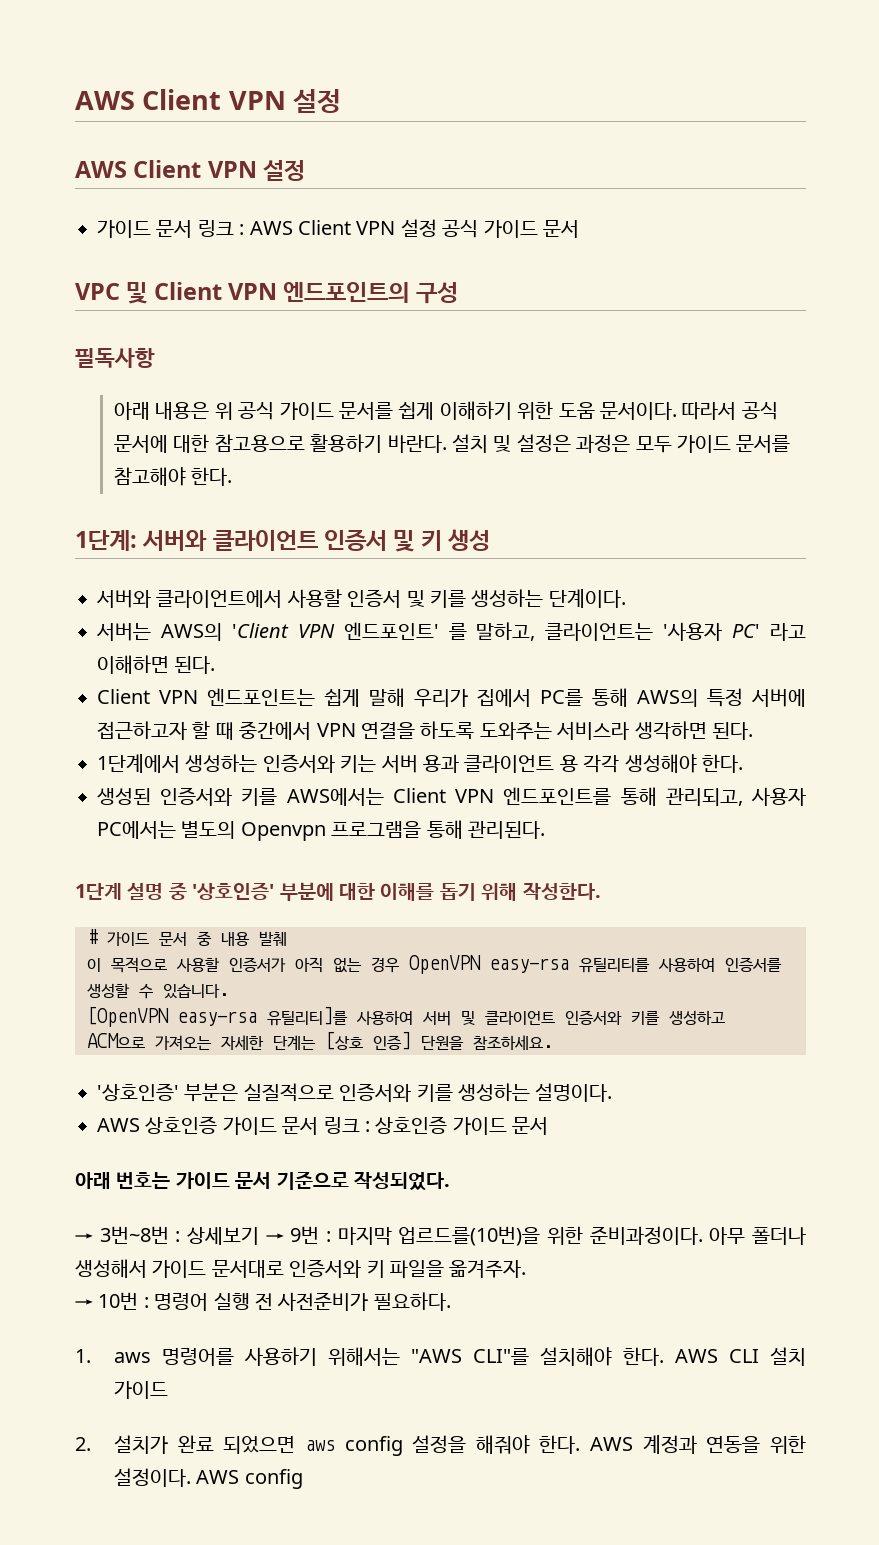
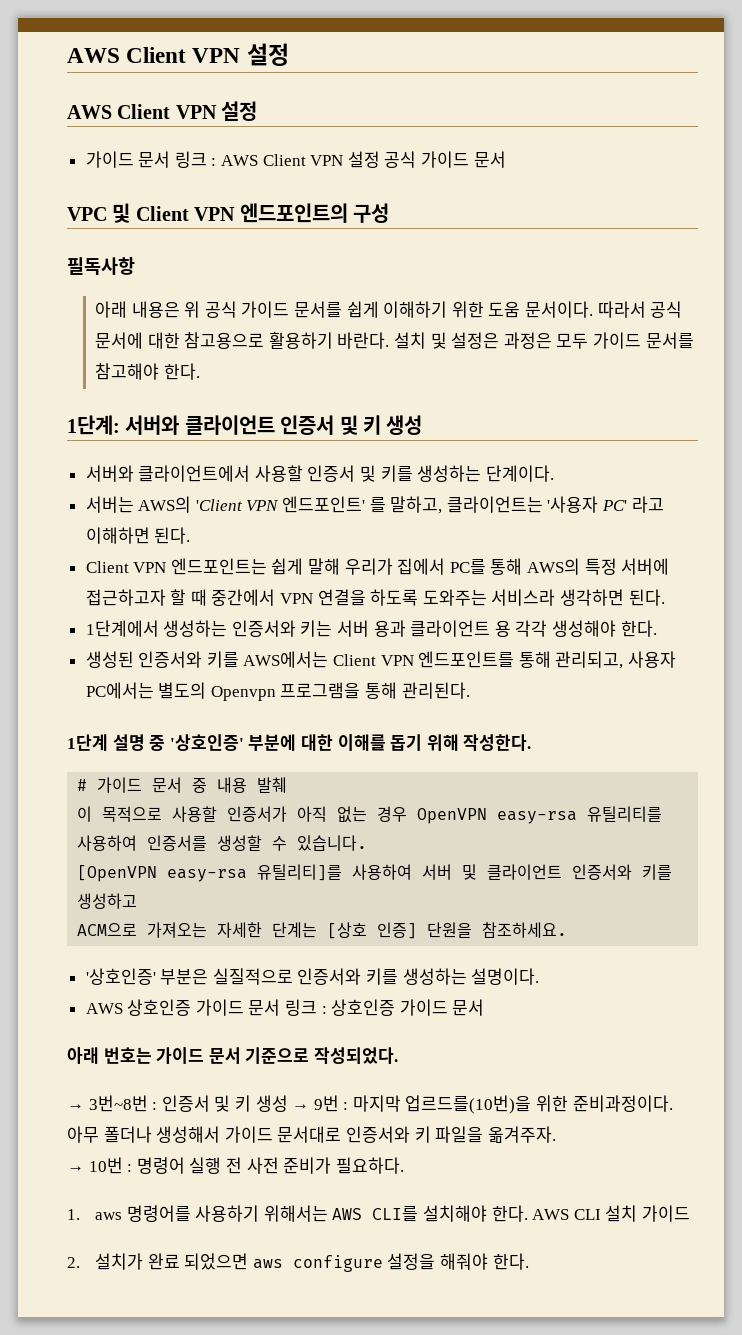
[186,1227,259,1245] 상세보기 -> [161,1095,288,1112] 인증서 및 키 생성
[277,1292,369,1311] 사전준비가 -> [246,1157,332,1174] 사전 준비가
[411,1348,530,1365] "AWS CLI"를 -> [332,1206,419,1222] AWS CLI를
[344,1436,403,1456] config -> [292,1255,383,1272] configure
[590,1435,806,1454] [114,1468,303,1489] AWS 계정과 연동을 위한 설정이다. AWS config -> (529, 1261) none

